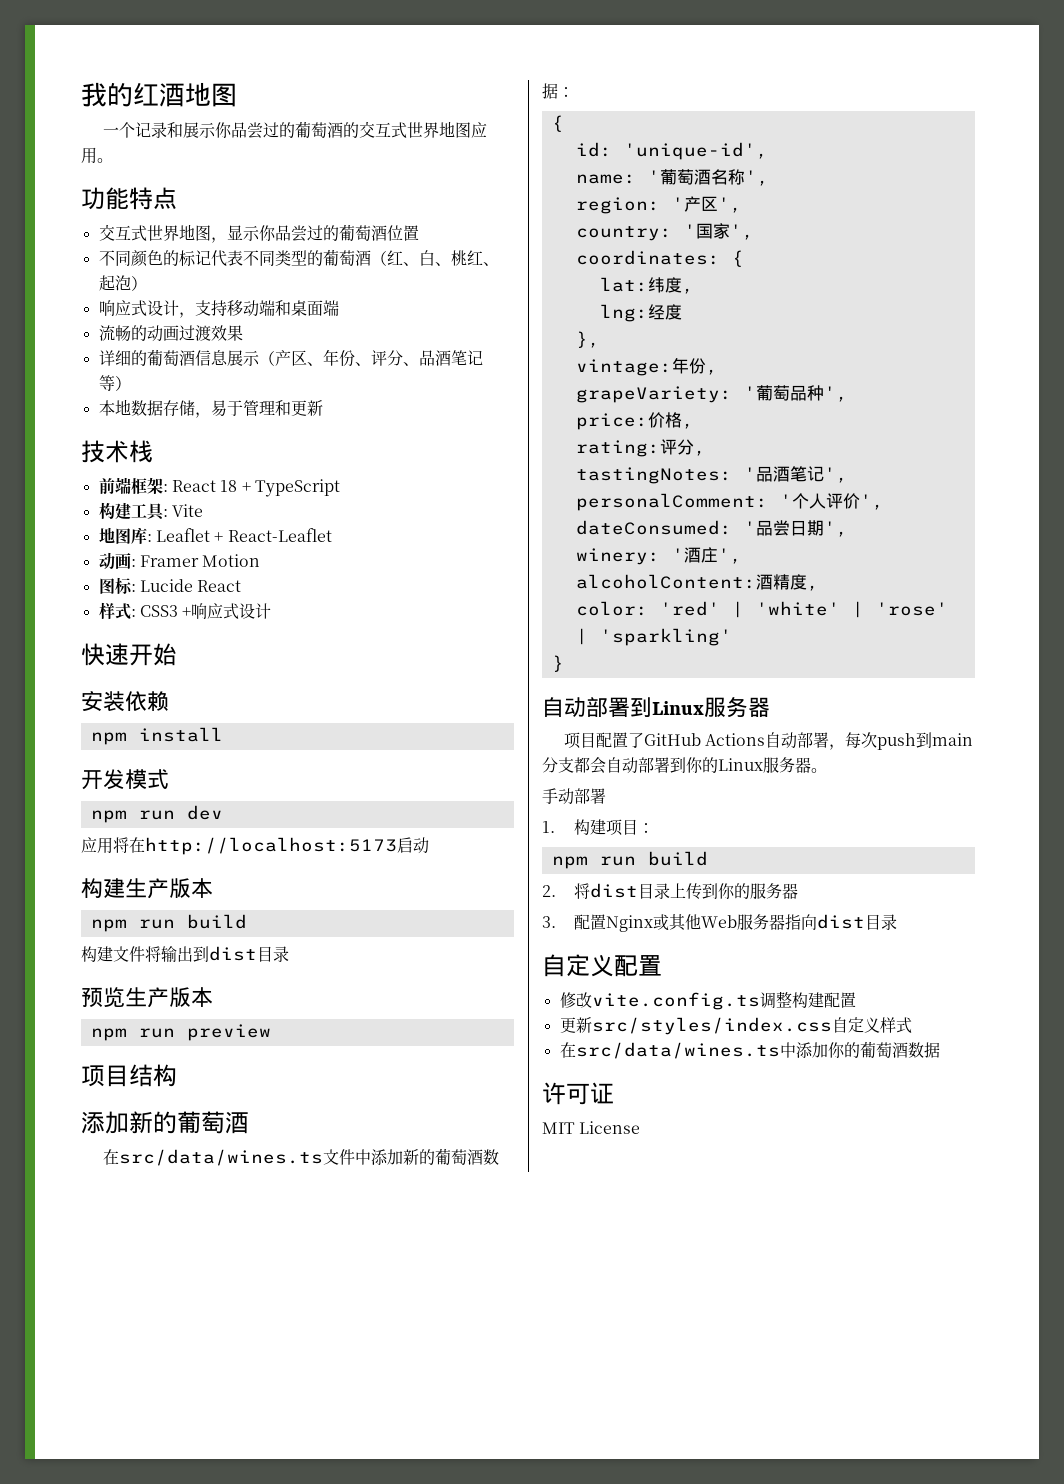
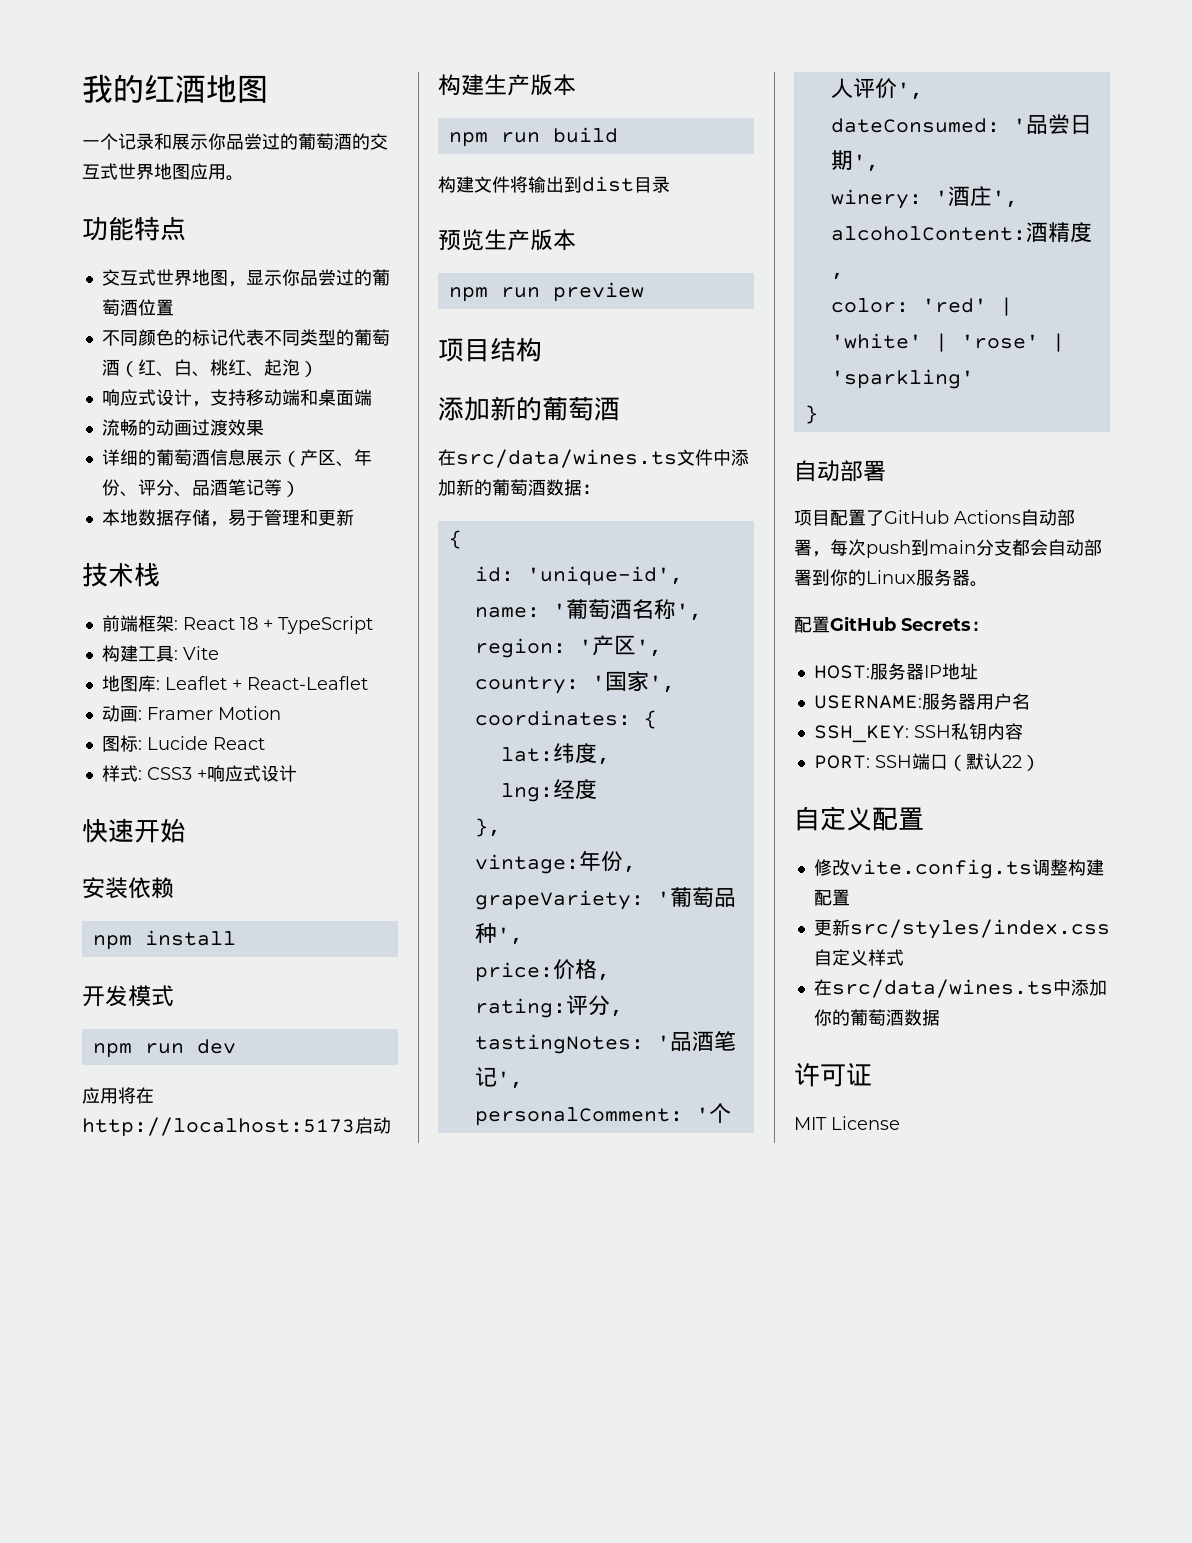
[630,697,770,718] 到Linux服务器 -> (886, 471) none
[542,788,606,805] [542,819,654,836] [551,851,708,869] [542,883,798,900] [542,914,897,932] 手动部署 // 1.构建项目： // npm run build // 2.将dist目录上传到你的服务器 // 3.配置Nginx或其他Web服务器指向dist目录 -> [794,616,989,633] [813,663,978,680] [813,693,1030,710] [813,723,1023,743] [813,753,1040,771] 配置GitHub Secrets： // HOST:服务器IP地址 // USERNAME:服务器用户名 // SSH_KEY: SSH私钥内容 // PORT: SSH端口（默认22）

